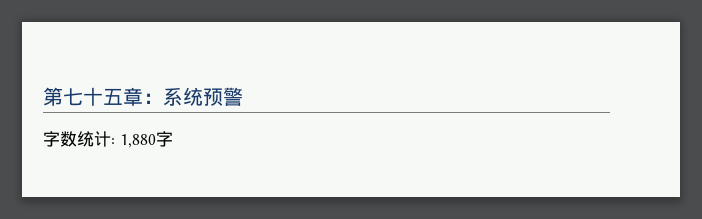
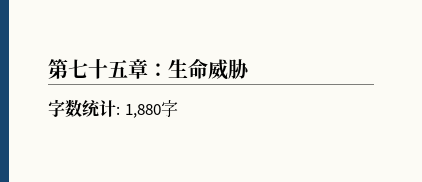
[163,87,243,106] 系统预警 -> [168,59,250,80] 生命威胁

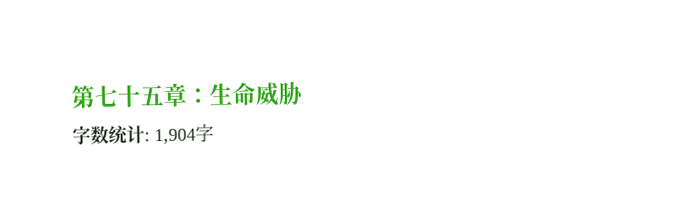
[124,104,161,118] 1,880 -> [154,128,196,145] 1,904

